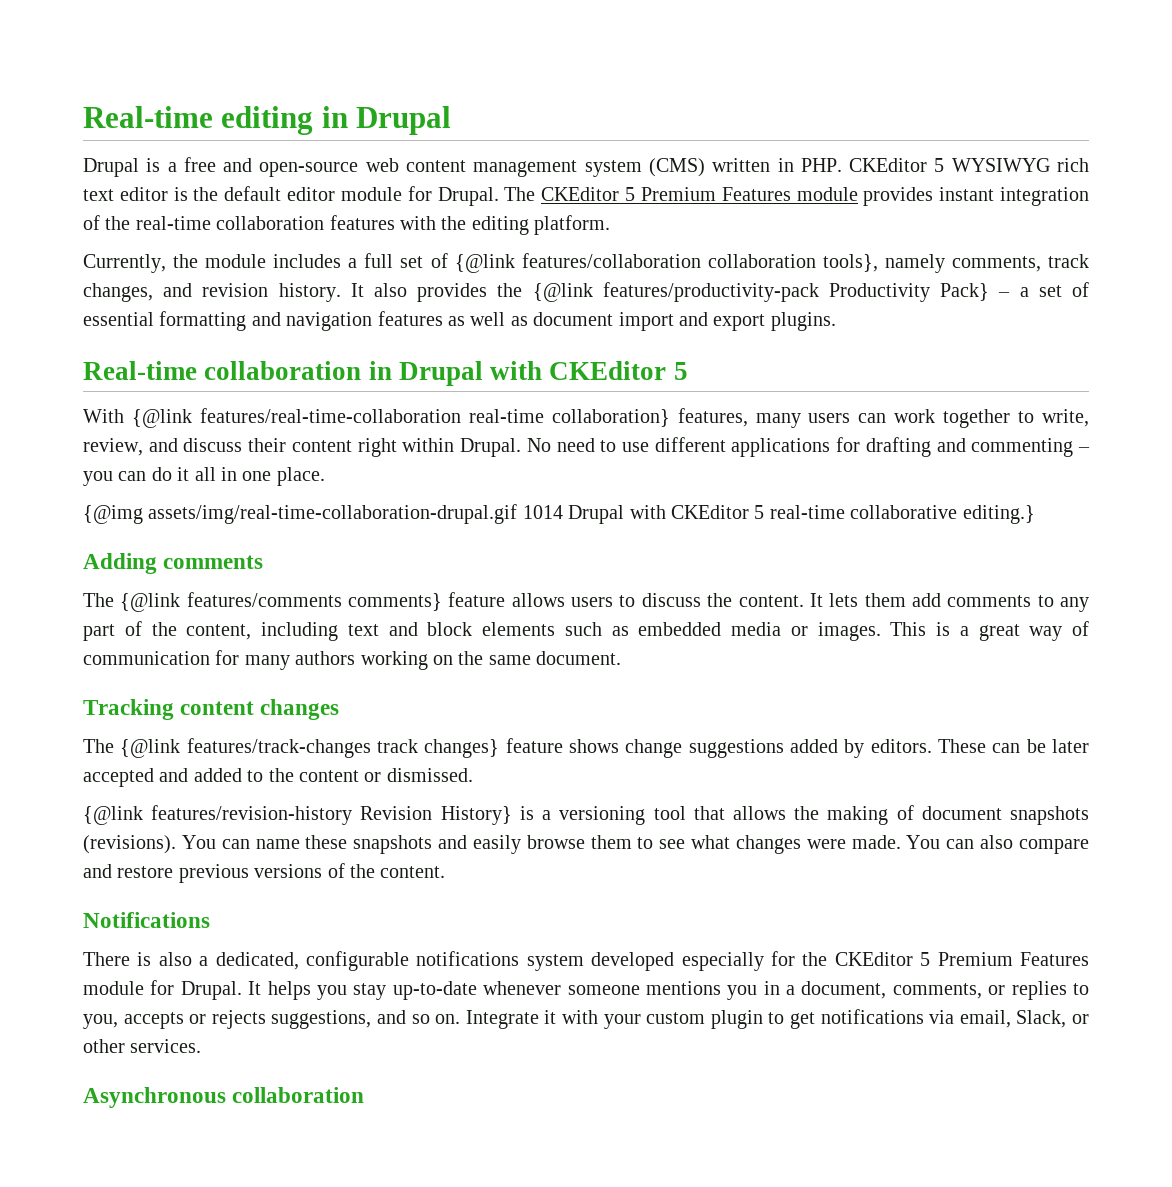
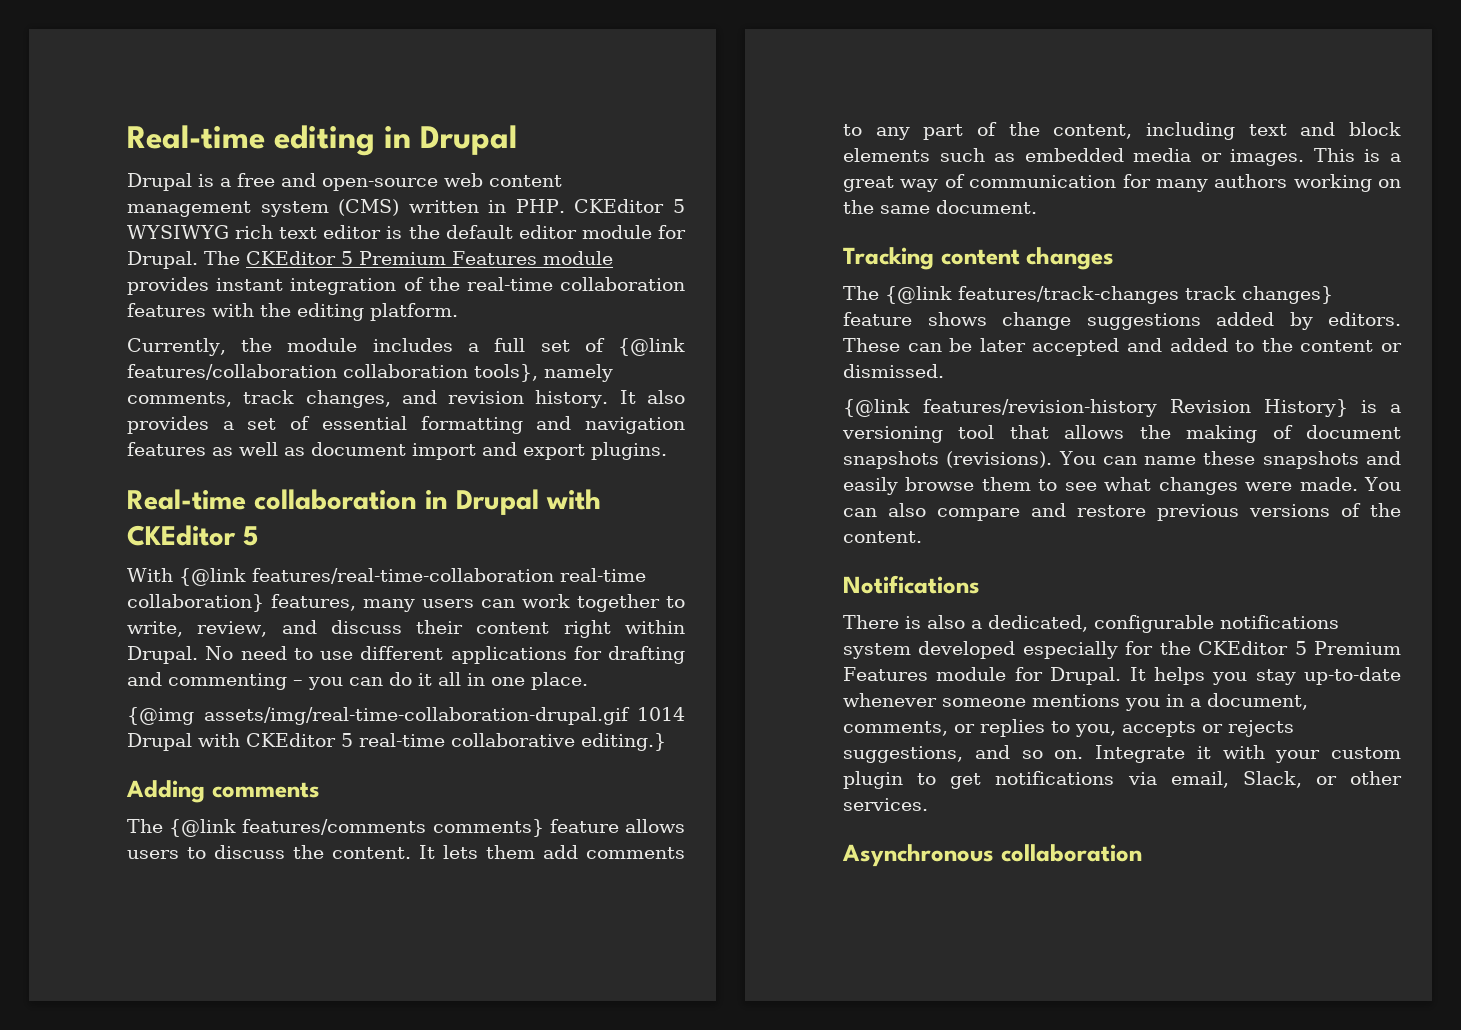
[497,282,1011,302] the {@link features/productivity-pack Productivity Pack} – -> (209, 425) none

